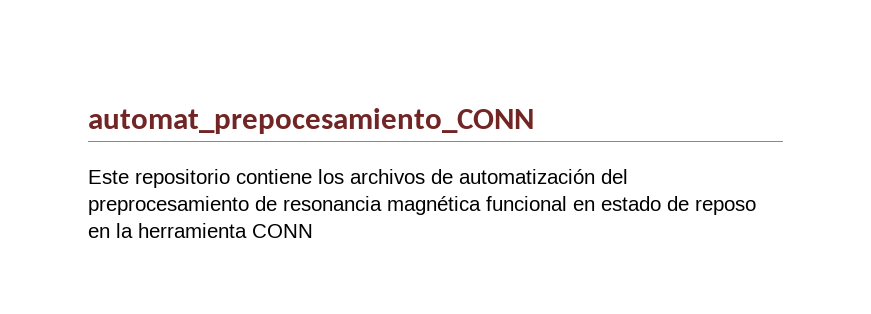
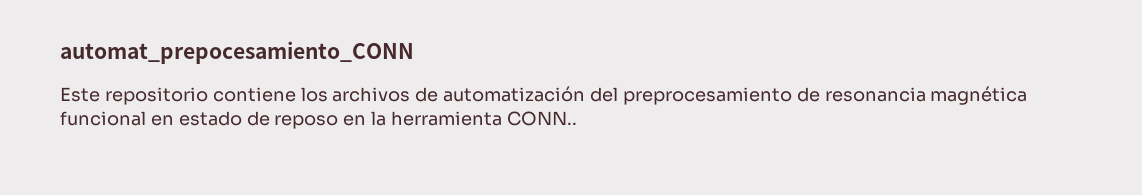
[252,224,313,238] CONN -> [506,111,577,126] CONN..

